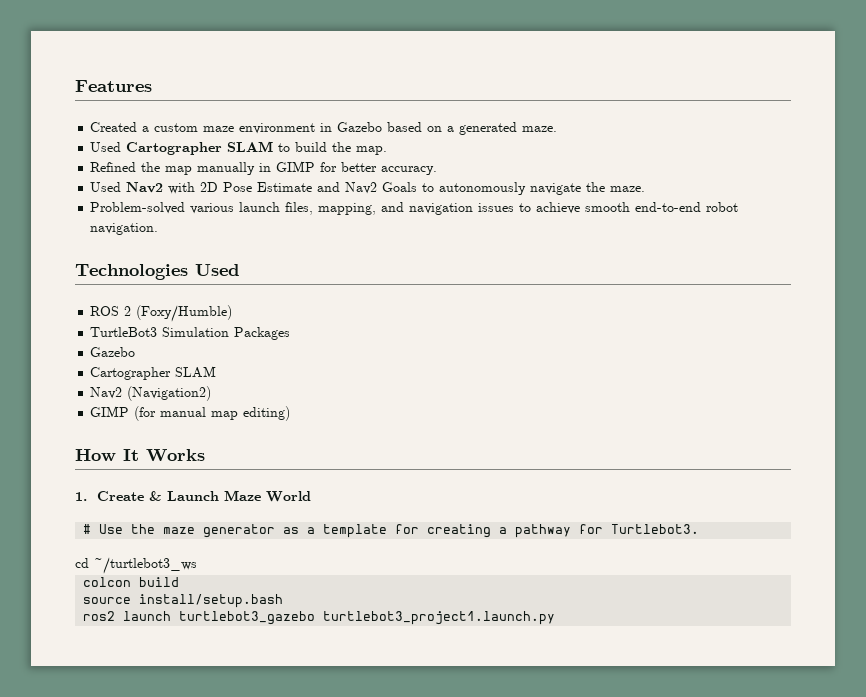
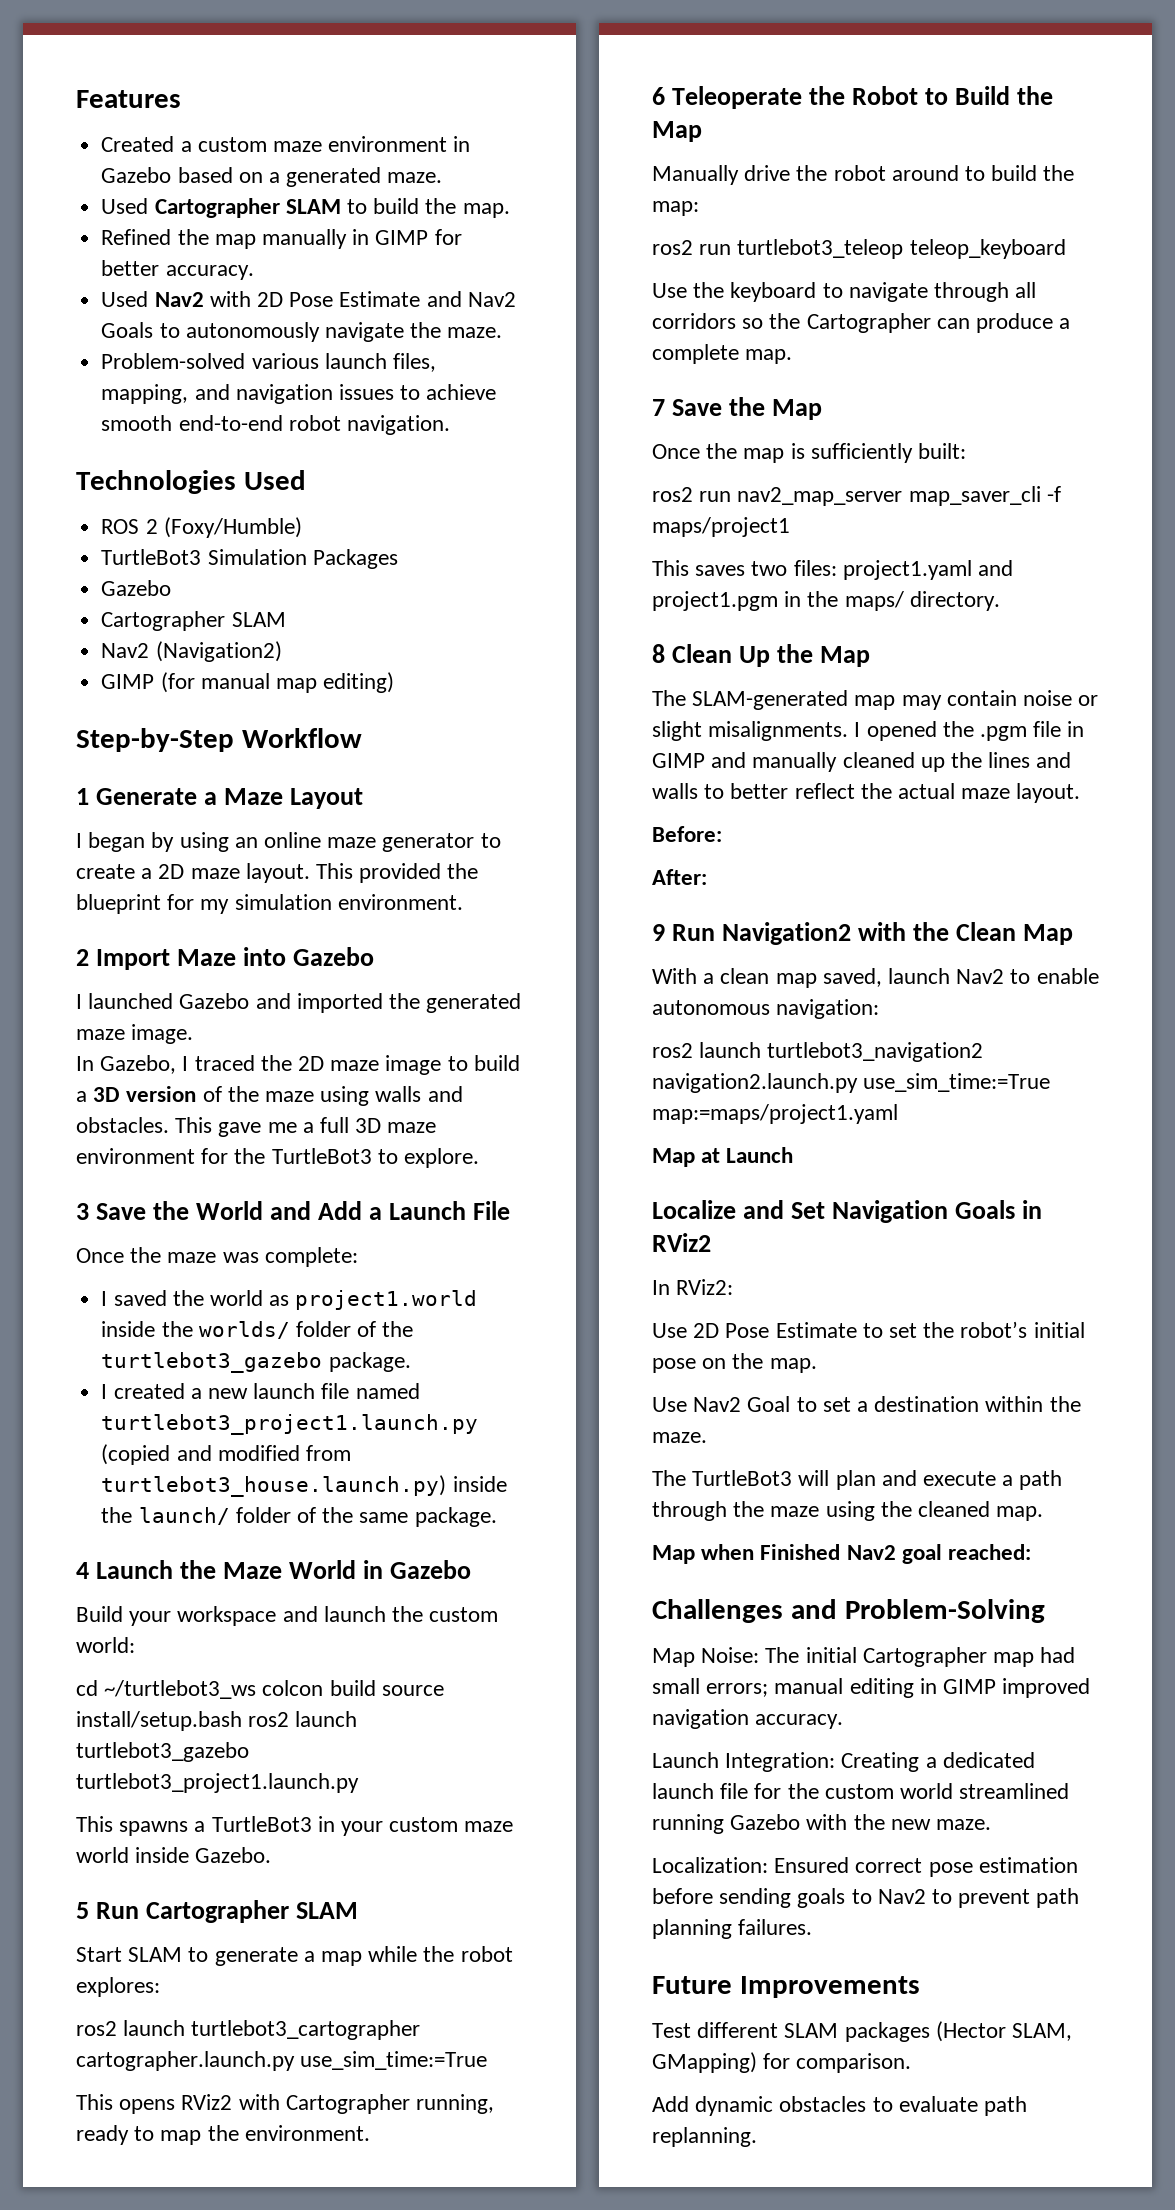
[75,449,205,462] [75,490,311,502] [83,524,700,538] How It Works // 1. Create & Launch Maze World // # Use the maze generator as a template for creating a pathway for Turtlebot3. -> [76,728,362,752] [76,788,364,809] [76,832,501,852] [76,863,479,883] [76,894,463,914] [76,947,375,970] [76,993,522,1013] [76,1024,194,1044] [76,1055,520,1075] [76,1086,463,1106] [76,1117,437,1137] [76,1148,480,1168] [76,1201,511,1220] [76,1247,358,1267] [101,1290,478,1310] [101,1321,414,1339] [101,1352,411,1373] [101,1383,420,1399] [101,1414,479,1435] [101,1444,351,1465] [101,1475,507,1497] [101,1507,497,1527] [76,1560,472,1579] [76,1606,499,1626] [76,1637,135,1653] Step-by-Step Workflow // 1 Generate a Maze Layout // I began by using an online maze generator to create a 2D maze layout. This provided the blueprint for my simulation environment. // 2 Import Maze into Gazebo // I launched Gazebo and imported the generated maze image. // In Gazebo, I traced the 2D maze image to build a 3D version of the maze using walls and obstacles. This gave me a full 3D maze environment for the TurtleBot3 to explore. // 3 Save the World and Add a Launch File // Once the maze was complete: // I saved the world as project1.world inside the worlds/ folder of the turtlebot3_gazebo package. // I created a new launch file named turtlebot3_project1.launch.py (copied and modified from turtlebot3_house.launch.py) inside the launch/ folder of the same package. // 4 Launch the Maze World in Gazebo // Build your workspace and launch the custom world:
(197, 565) // -> (257, 1689) none
(180, 582) // -> (376, 1688) none
(284, 601) // -> (242, 1721) none
(556, 618) none -> [76,1816,514,1836] [76,1847,272,1863] [76,1900,359,1923] [76,1946,513,1966] [76,1977,160,1997] [76,2020,421,2040] [76,2051,488,2071] [76,2094,495,2114] [76,2125,370,2145] [652,86,1054,109] [652,121,702,142] [652,165,1075,185] [652,201,699,216] [652,239,1066,259] [652,282,1037,302] [652,313,1071,333] [652,344,793,364] [652,397,823,420] [652,443,967,463] [652,486,1061,506] [652,517,790,537] [652,560,1014,580] [652,591,1000,611] [652,644,871,667] [652,690,1099,710] [652,721,1085,741] [652,752,1072,772] [652,783,1081,803] [652,826,722,842] [652,869,707,885] [652,922,1074,945] [652,968,1099,988] [652,999,880,1019] [652,1042,984,1062] [652,1073,1051,1093] [652,1104,898,1124] [652,1147,794,1167] [652,1200,1043,1223] [652,1233,711,1252] [652,1279,734,1295] [652,1321,1085,1338] [652,1353,817,1373] [652,1396,1081,1412] [652,1432,707,1443] [652,1470,1063,1490] [652,1501,1044,1521] [652,1544,1032,1564] [652,1599,1045,1623] [652,1647,1076,1667] [652,1678,1091,1698] [652,1709,844,1729] [652,1752,1035,1772] [652,1783,1070,1799] [652,1814,992,1834] [652,1857,1078,1877] [652,1888,1080,1908] [652,1919,813,1939] [652,1976,920,1998] [652,2021,1073,2042] [652,2052,912,2073] [652,2096,1028,2116] [652,2127,757,2147] // This spawns a TurtleBot3 in your custom maze world inside Gazebo. // 5 Run Cartographer SLAM // Start SLAM to generate a map while the robot explores: // ros2 launch turtlebot3_cartographer cartographer.launch.py use_sim_time:=True // This opens RViz2 with Cartographer running, ready to map the environment. // 6 Teleoperate the Robot to Build the Map // Manually drive the robot around to build the map: // ros2 run turtlebot3_teleop teleop_keyboard // Use the keyboard to navigate through all corridors so the Cartographer can produce a complete map. // 7 Save the Map // Once the map is sufficiently built: // ros2 run nav2_map_server map_saver_cli -f maps/project1 // This saves two files: project1.yaml and project1.pgm in the maps/ directory. // 8 Clean Up the Map // The SLAM-generated map may contain noise or slight misalignments. I opened the .pgm file in GIMP and manually cleaned up the lines and walls to better reflect the actual maze layout. // Before: // After: // 9 Run Navigation2 with the Clean Map // With a clean map saved, launch Nav2 to enable autonomous navigation: // ros2 launch turtlebot3_navigation2 navigation2.launch.py use_sim_time:=True map:=maps/project1.yaml // Map at Launch // Localize and Set Navigation Goals in RViz2 // In RViz2: // Use 2D Pose Estimate to set the robot’s initial pose on the map. // Use Nav2 Goal to set a destination within the maze. // The TurtleBot3 will plan and execute a path through the maze using the cleaned map. // Map when Finished Nav2 goal reached: // Challenges and Problem-Solving // Map Noise: The initial Cartographer map had small errors; manual editing in GIMP improved navigation accuracy. // Launch Integration: Creating a dedicated launch file for the custom world streamlined running Gazebo with the new maze. // Localization: Ensured correct pose estimation before sending goals to Nav2 to prevent path planning failures. // Future Improvements // Test different SLAM packages (Hector SLAM, GMapping) for comparison. // Add dynamic obstacles to evaluate path replanning.

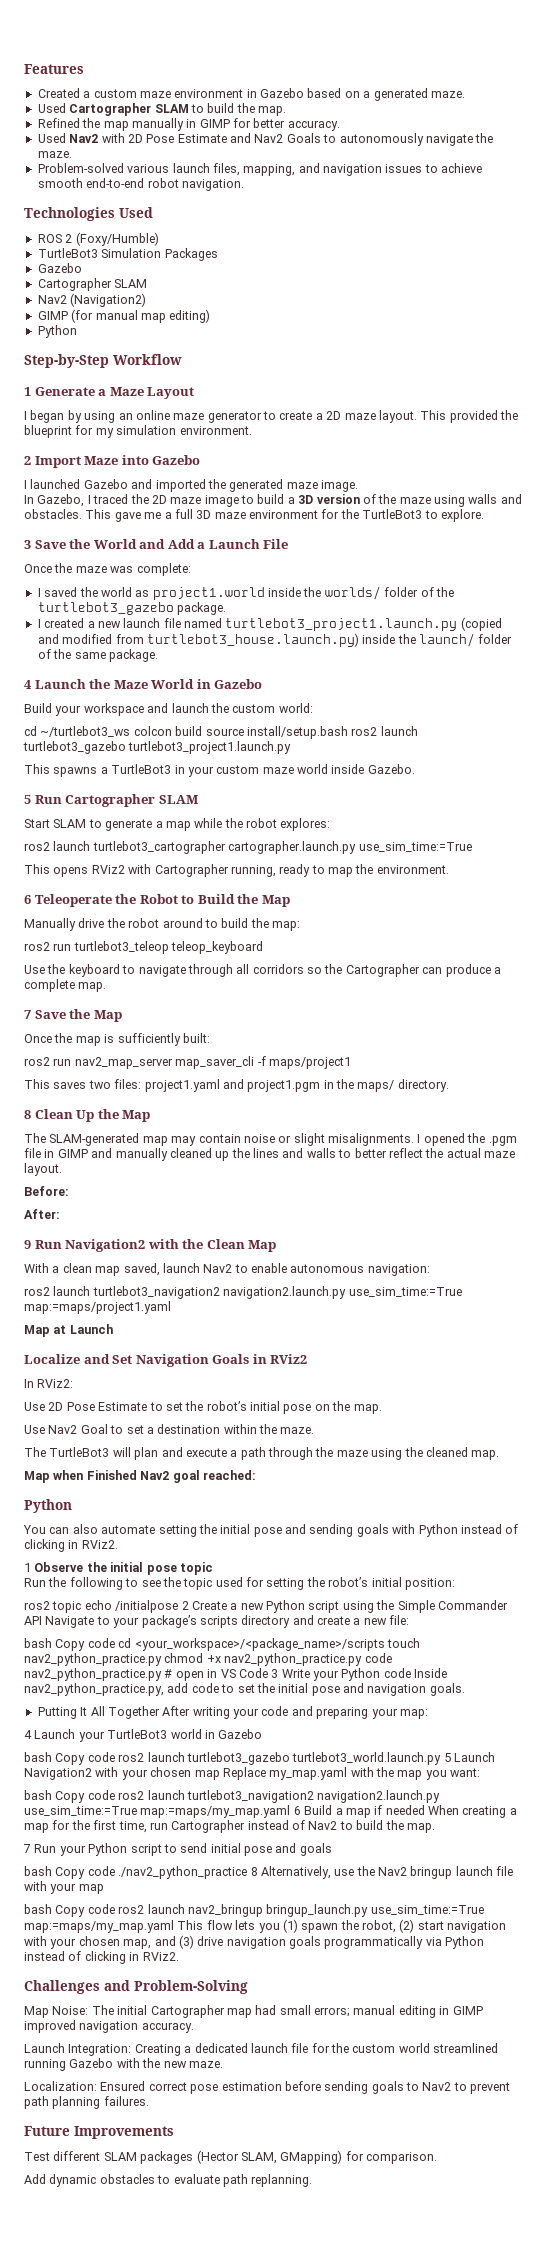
(395, 682) none -> [37,325,77,338] // Python
(1032, 1552) none -> [24,1499,72,1513] [23,1524,519,1537] [24,1539,118,1552] [24,1562,213,1575] [24,1577,455,1590] [24,1600,508,1613] [24,1615,410,1628] [24,1638,420,1651] [24,1653,392,1666] [24,1668,448,1681] [24,1683,465,1696] [37,1706,428,1719] [24,1729,263,1742] [24,1752,495,1765] [24,1767,481,1780] [24,1790,441,1803] [24,1805,517,1818] [24,1820,435,1833] [23,1843,332,1856] [24,1866,514,1879] [24,1881,104,1894] [24,1904,484,1917] [24,1919,507,1933] [24,1935,485,1949] [24,1951,179,1964] // Python // You can also automate setting the initial pose and sending goals with Python instead of clicking in RViz2. // 1 Observe the initial pose topic // Run the following to see the topic used for setting the robot’s initial position: // ros2 topic echo /initialpose 2 Create a new Python script using the Simple Commander API Navigate to your package’s scripts directory and create a new file: // bash Copy code cd <your_workspace>/<package_name>/scripts touch nav2_python_practice.py chmod +x nav2_python_practice.py code nav2_python_practice.py # open in VS Code 3 Write your Python code Inside nav2_python_practice.py, add code to set the initial pose and navigation goals. // Putting It All Together After writing your code and preparing your map: // 4 Launch your TurtleBot3 world in Gazebo // bash Copy code ros2 launch turtlebot3_gazebo turtlebot3_world.launch.py 5 Launch Navigation2 with your chosen map Replace my_map.yaml with the map you want: // bash Copy code ros2 launch turtlebot3_navigation2 navigation2.launch.py use_sim_time:=True map:=maps/my_map.yaml 6 Build a map if needed When creating a map for the first time, run Cartographer instead of Nav2 to build the map. // 7 Run your Python script to send initial pose and goals // bash Copy code ./nav2_python_practice 8 Alternatively, use the Nav2 bringup launch file with your map // bash Copy code ros2 launch nav2_bringup bringup_launch.py use_sim_time:=True map:=maps/my_map.yaml This flow lets you (1) spawn the robot, (2) start navigation with your chosen map, and (3) drive navigation goals programmatically via Python instead of clicking in RViz2.

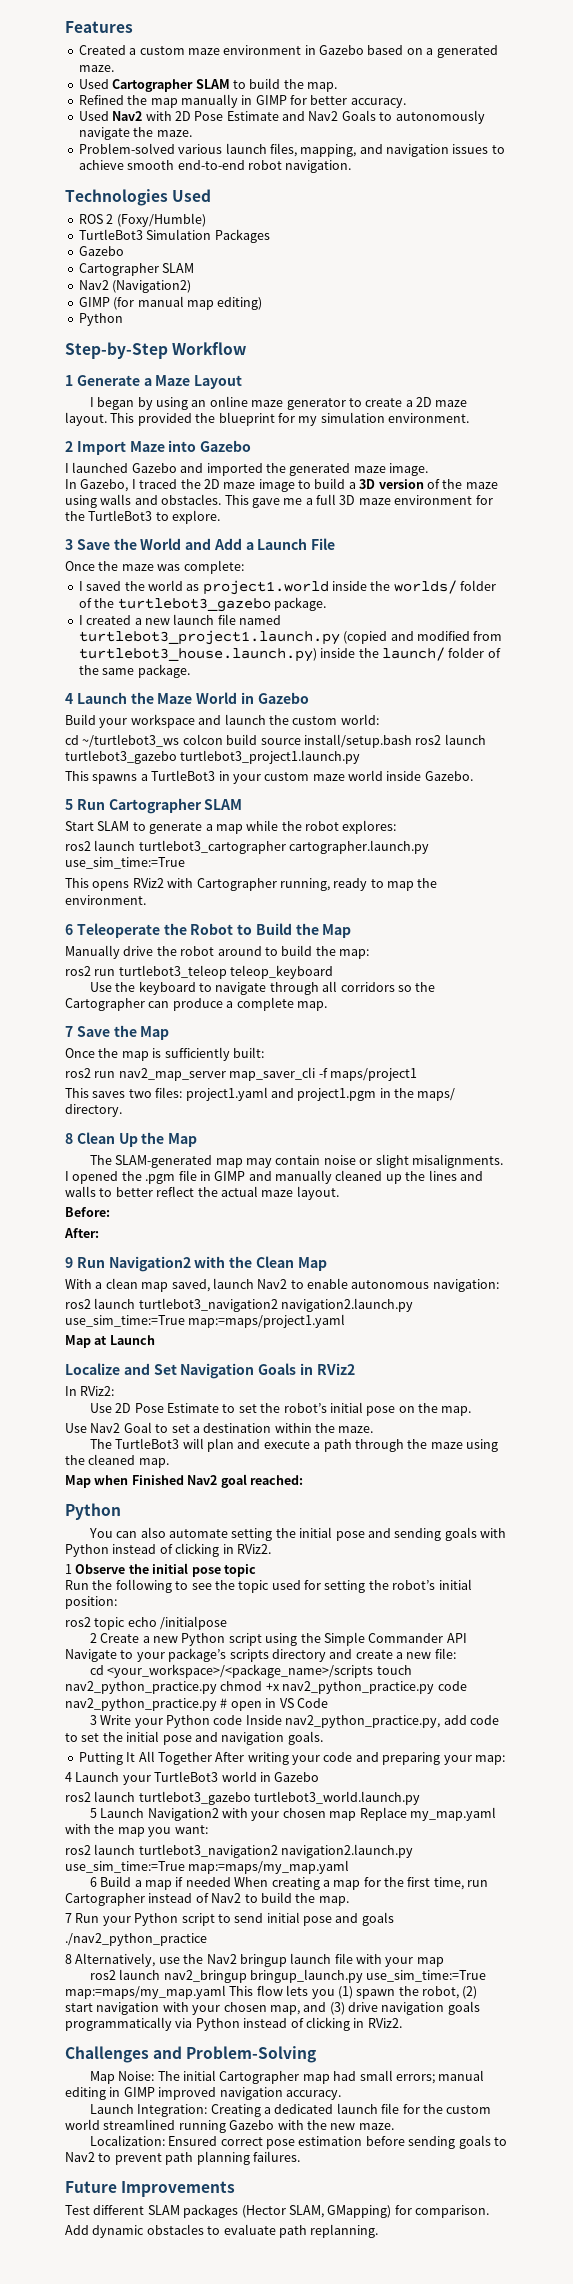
(179, 1606) none -> (228, 1623) //
[24,1638,115,1651] bash Copy code -> (456, 1653) none
(268, 1673) none -> (328, 1703) //
[24,1752,115,1765] bash Copy code -> (320, 1777) none
(442, 1758) none -> (421, 1798) //
[24,1790,115,1803] bash Copy code -> (208, 1829) none
(291, 1811) none -> (350, 1867) //
[24,1866,115,1879] bash Copy code -> (394, 1919) none
(248, 1872) none -> (207, 1939) //
[24,1904,115,1917] bash Copy code -> (444, 1962) none

